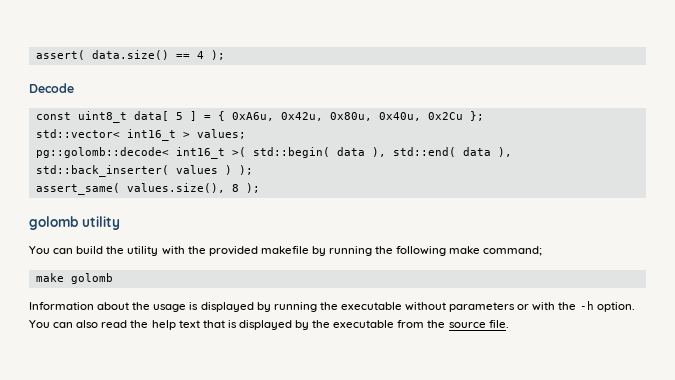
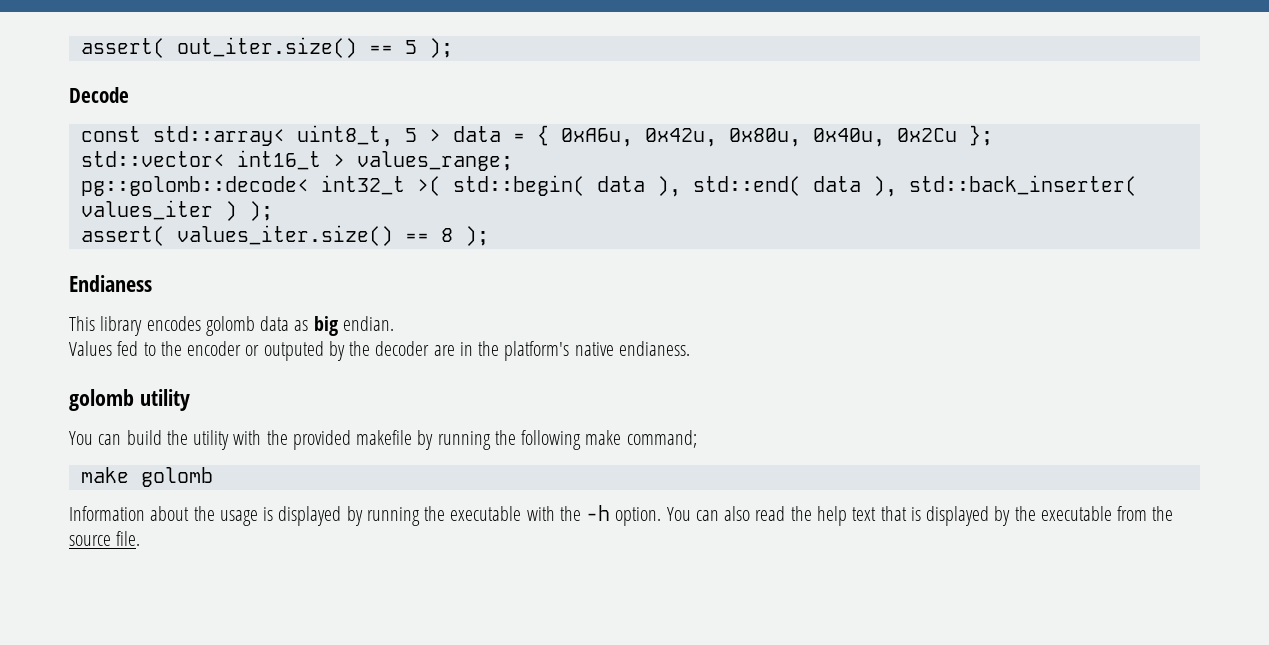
[35,50,204,60] assert( data.size() == 4 -> [80,37,417,58] assert( out_iter.size() == 5
[77,111,197,123] uint8_t data[ 5 ] -> [152,125,501,147] std::array< uint8_t, 5 > data
[196,129,246,139] values; -> [356,151,513,171] values_range;
[175,147,225,159] int16_t -> [320,175,405,195] int32_t
[175,165,218,174] values -> [80,200,213,220] values_iter
[35,183,225,195] assert_same( values.size(), -> [80,225,429,246] assert( values_iter.size() ==
(260, 188) none -> [69,275,152,292] [69,316,394,336] [69,341,690,361] // Endianess // This library encodes golomb data as big endian. // Values fed to the encoder or outputed by the decoder are in the platform's native endianess.
[405,302,530,312] without parameters or -> (522, 513) none

